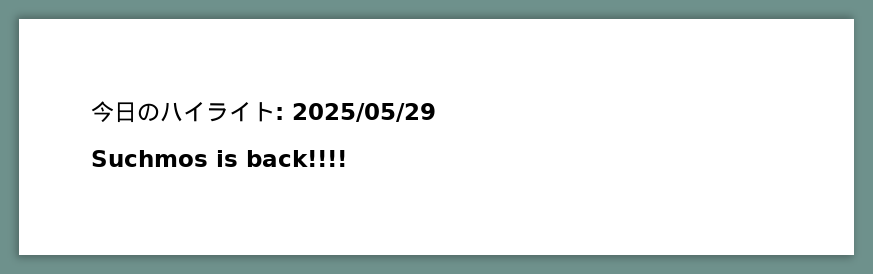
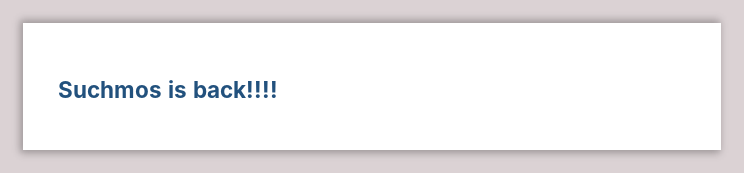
[91,101,436,123] 今日のハイライト: 2025/05/29 // -> (58, 89) none

